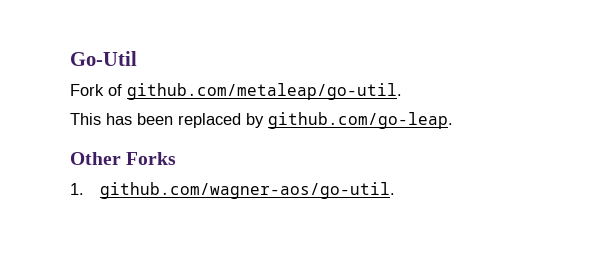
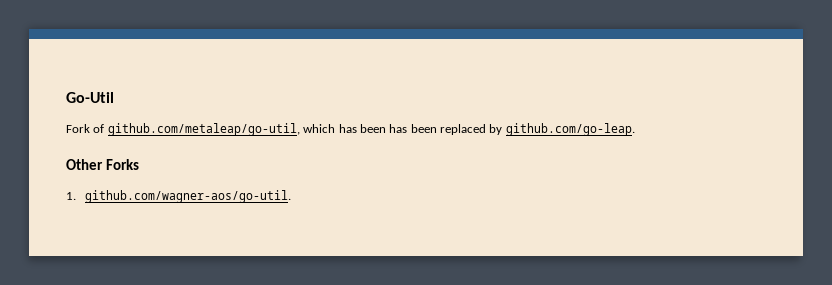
[127,83,402,100] [70,113,101,125] github.com/metaleap/go-util. // This -> [107,123,386,136] github.com/metaleap/go-util, which has been

